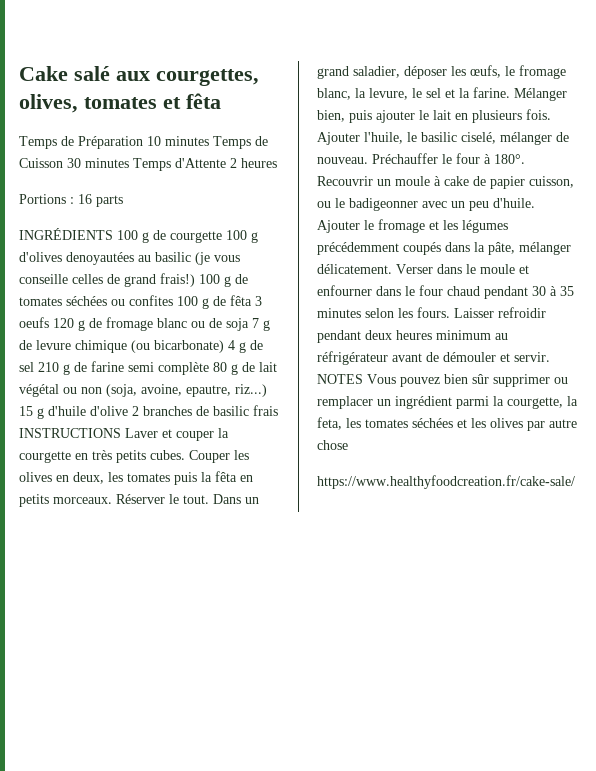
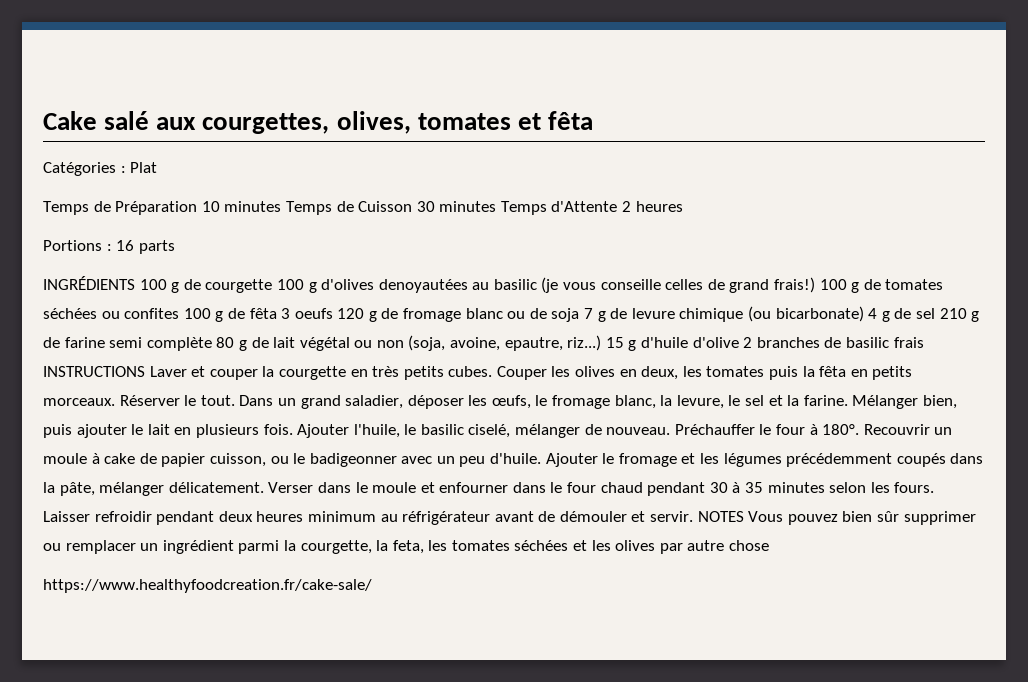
(221, 101) none -> [43,162,158,176] // Catégories : Plat

